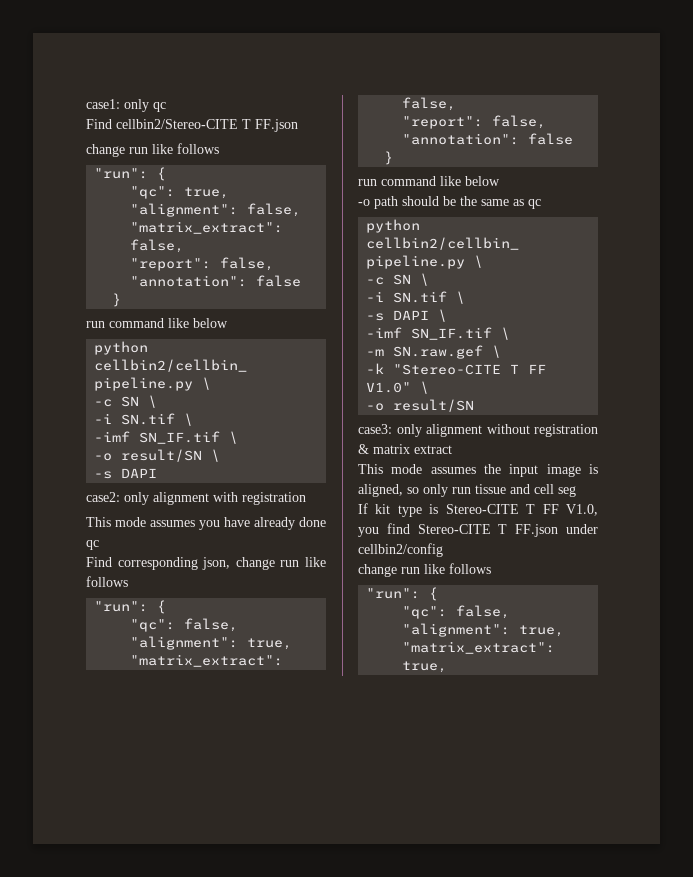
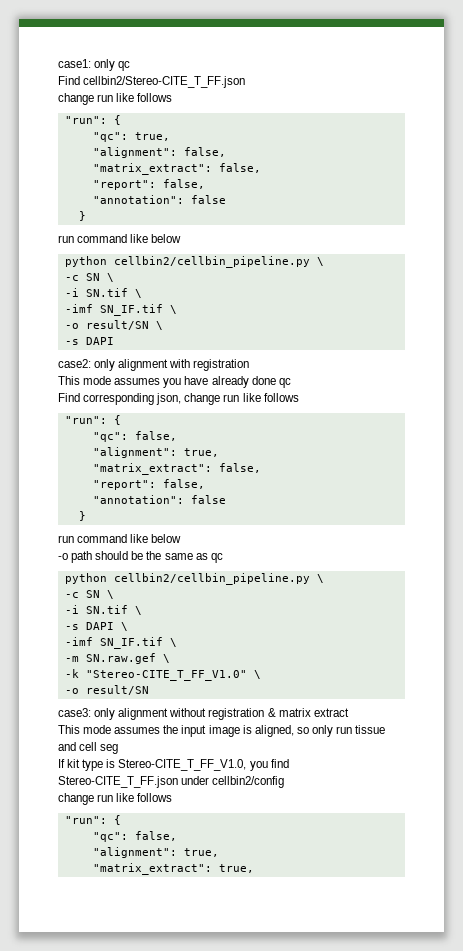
[116,119,298,132] cellbin2/Stereo-CITE T FF.json -> [83,76,246,88] cellbin2/Stereo-CITE_T_FF.json
[393,364,547,375] [366,382,412,393] "Stereo-CITE T FF V1.0" -> [85,670,247,681] "Stereo-CITE_T_FF_V1.0"
[445,504,598,516] [358,523,559,537] Stereo-CITE T FF V1.0, you find Stereo-CITE T FF.json -> [118,759,289,771] [58,776,178,788] Stereo-CITE_T_FF_V1.0, you find Stereo-CITE_T_FF.json

